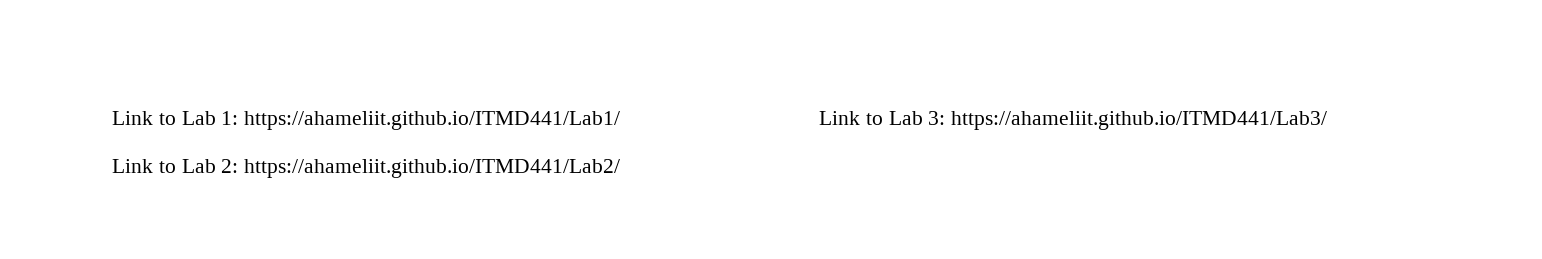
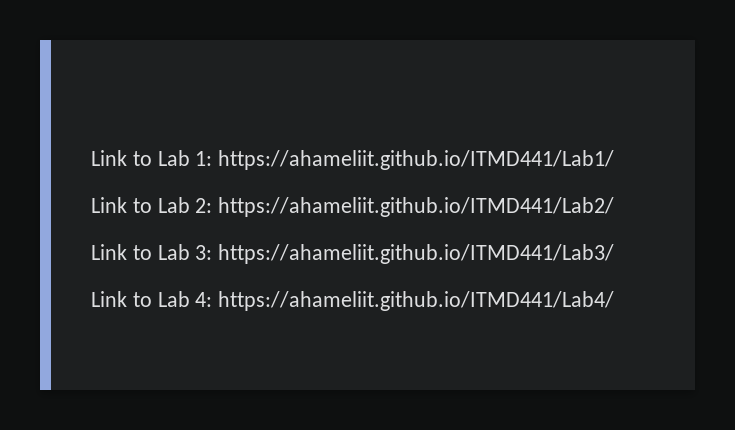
(1328, 120) none -> [91,291,615,311] // Link to Lab 4: https://ahameliit.github.io/ITMD441/Lab4/

